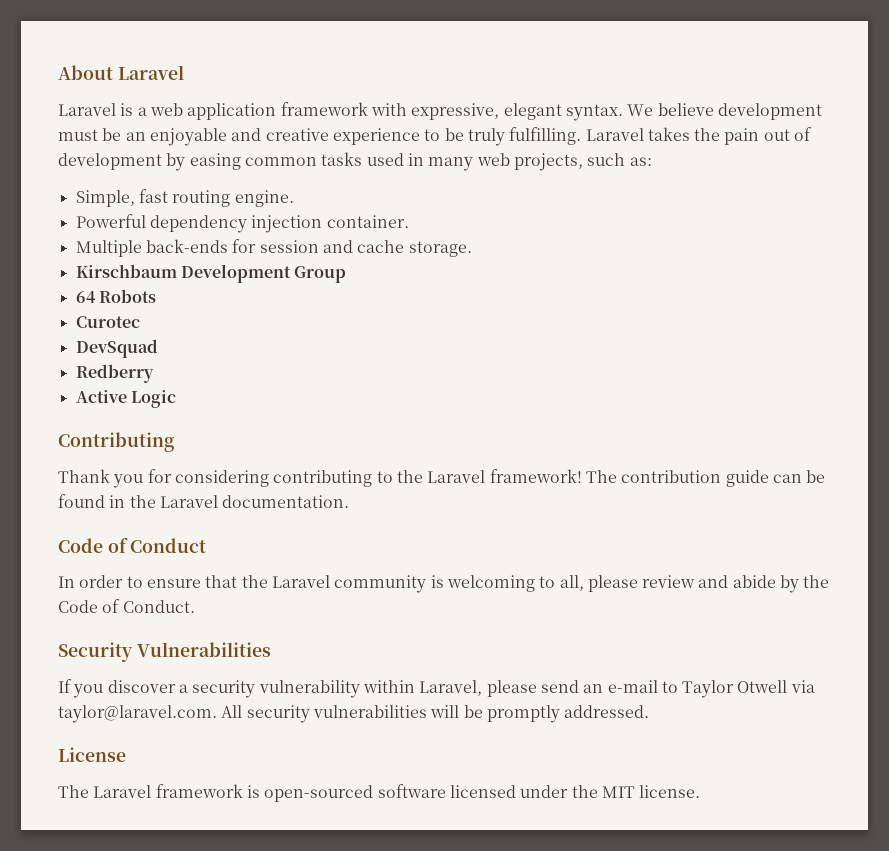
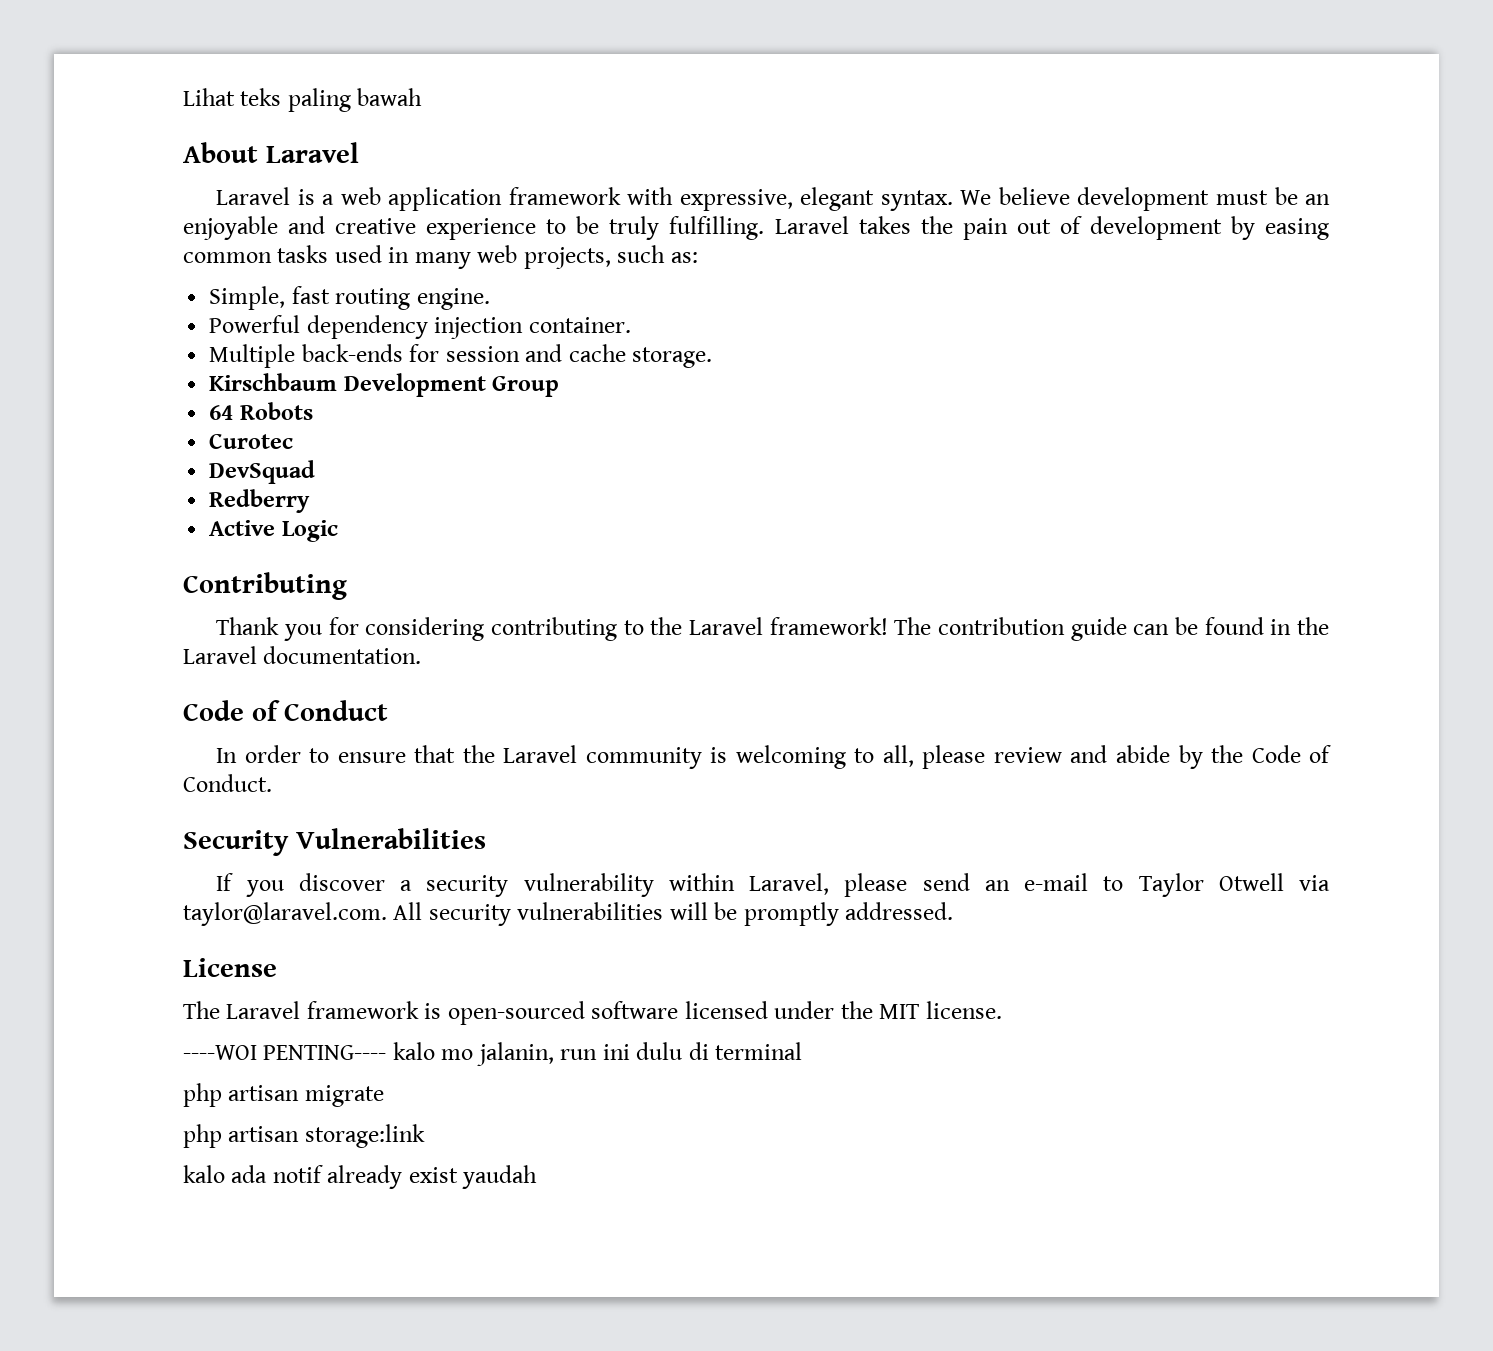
(58, 72) none -> [183,88,423,112] Lihat teks paling bawah //
(701, 791) none -> [183,1042,803,1066] [183,1083,384,1107] [183,1124,425,1148] [183,1165,538,1189] // ----WOI PENTING---- kalo mo jalanin, run ini dulu di terminal // php artisan migrate // php artisan storage:link // kalo ada notif already exist yaudah

